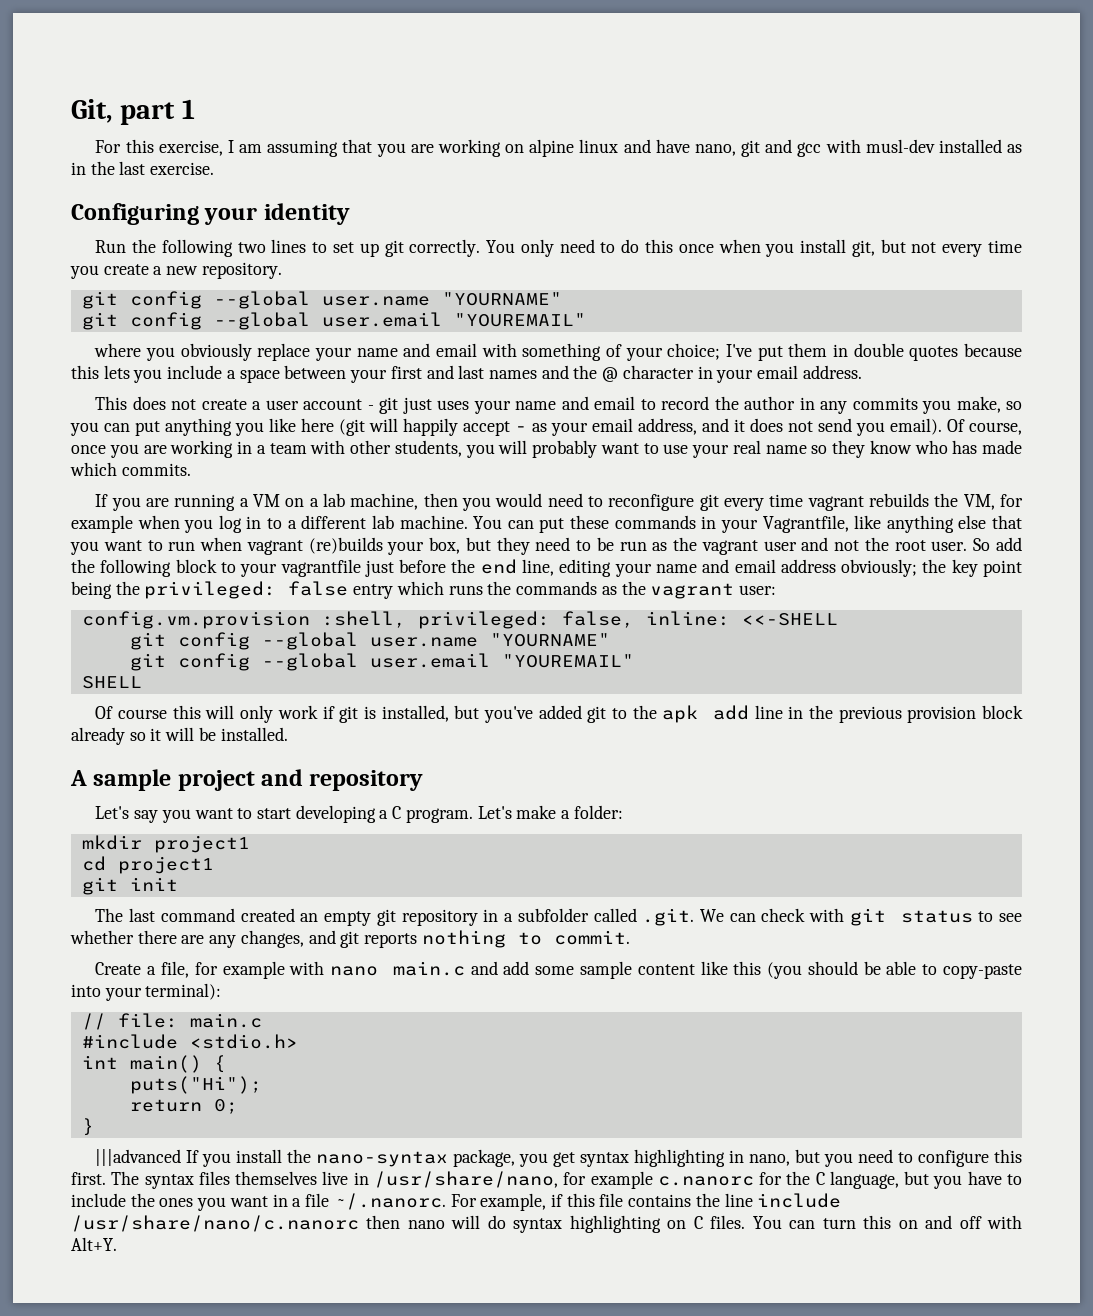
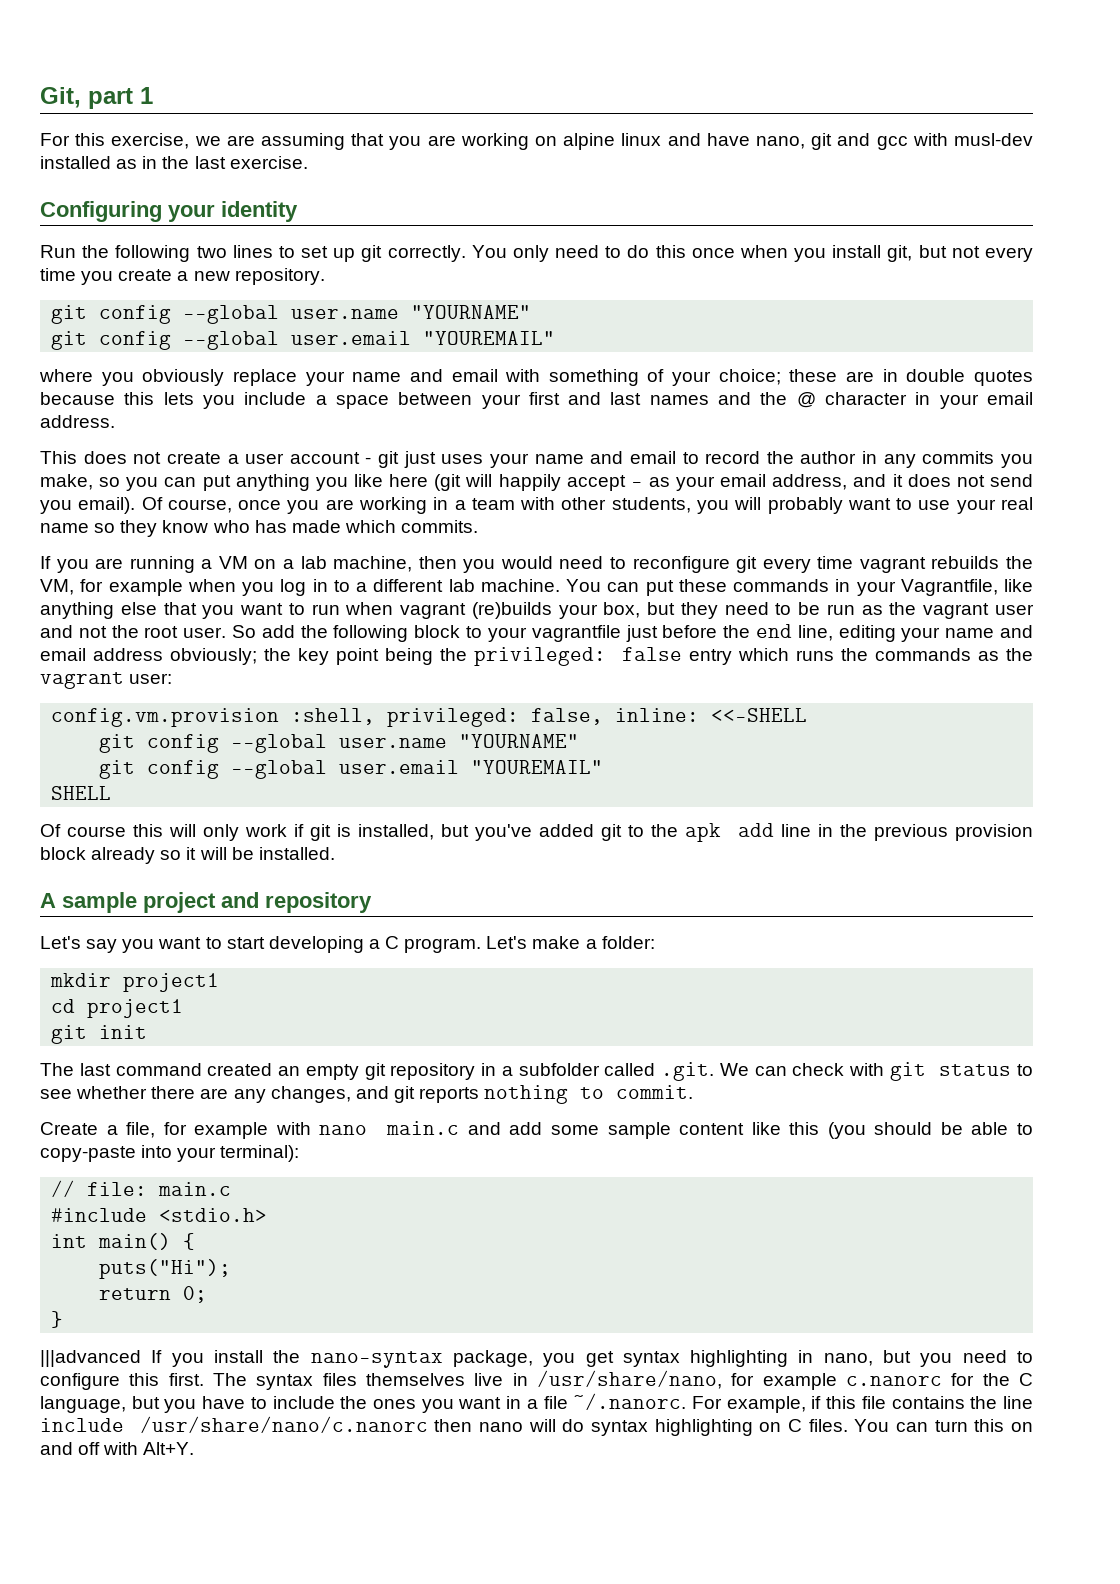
[227,140,263,153] I am -> [194,135,255,146] we are
[726,343,828,361] I've put them -> [789,369,875,382] these are

